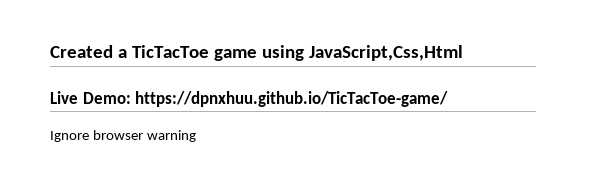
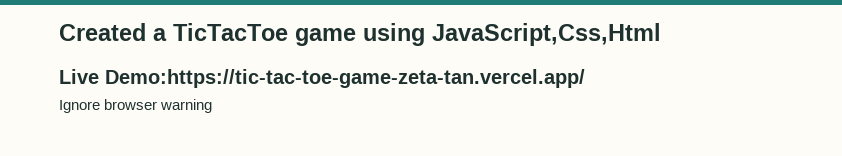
[82,91,449,107] Demo: https://dpnxhuu.github.io/TicTacToe-game/ -> [105,69,585,88] Demo:https://tic-tac-toe-game-zeta-tan.vercel.app/

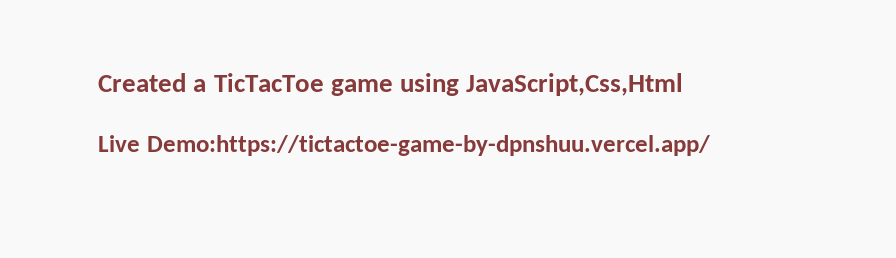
[105,69,585,88] [59,99,213,113] Demo:https://tic-tac-toe-game-zeta-tan.vercel.app/ // Ignore browser warning -> [146,135,710,156] Demo:https://tictactoe-game-by-dpnshuu.vercel.app/

